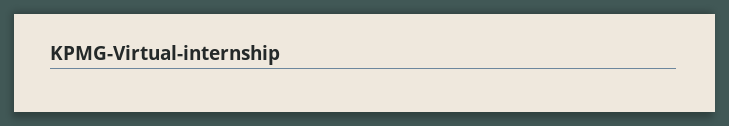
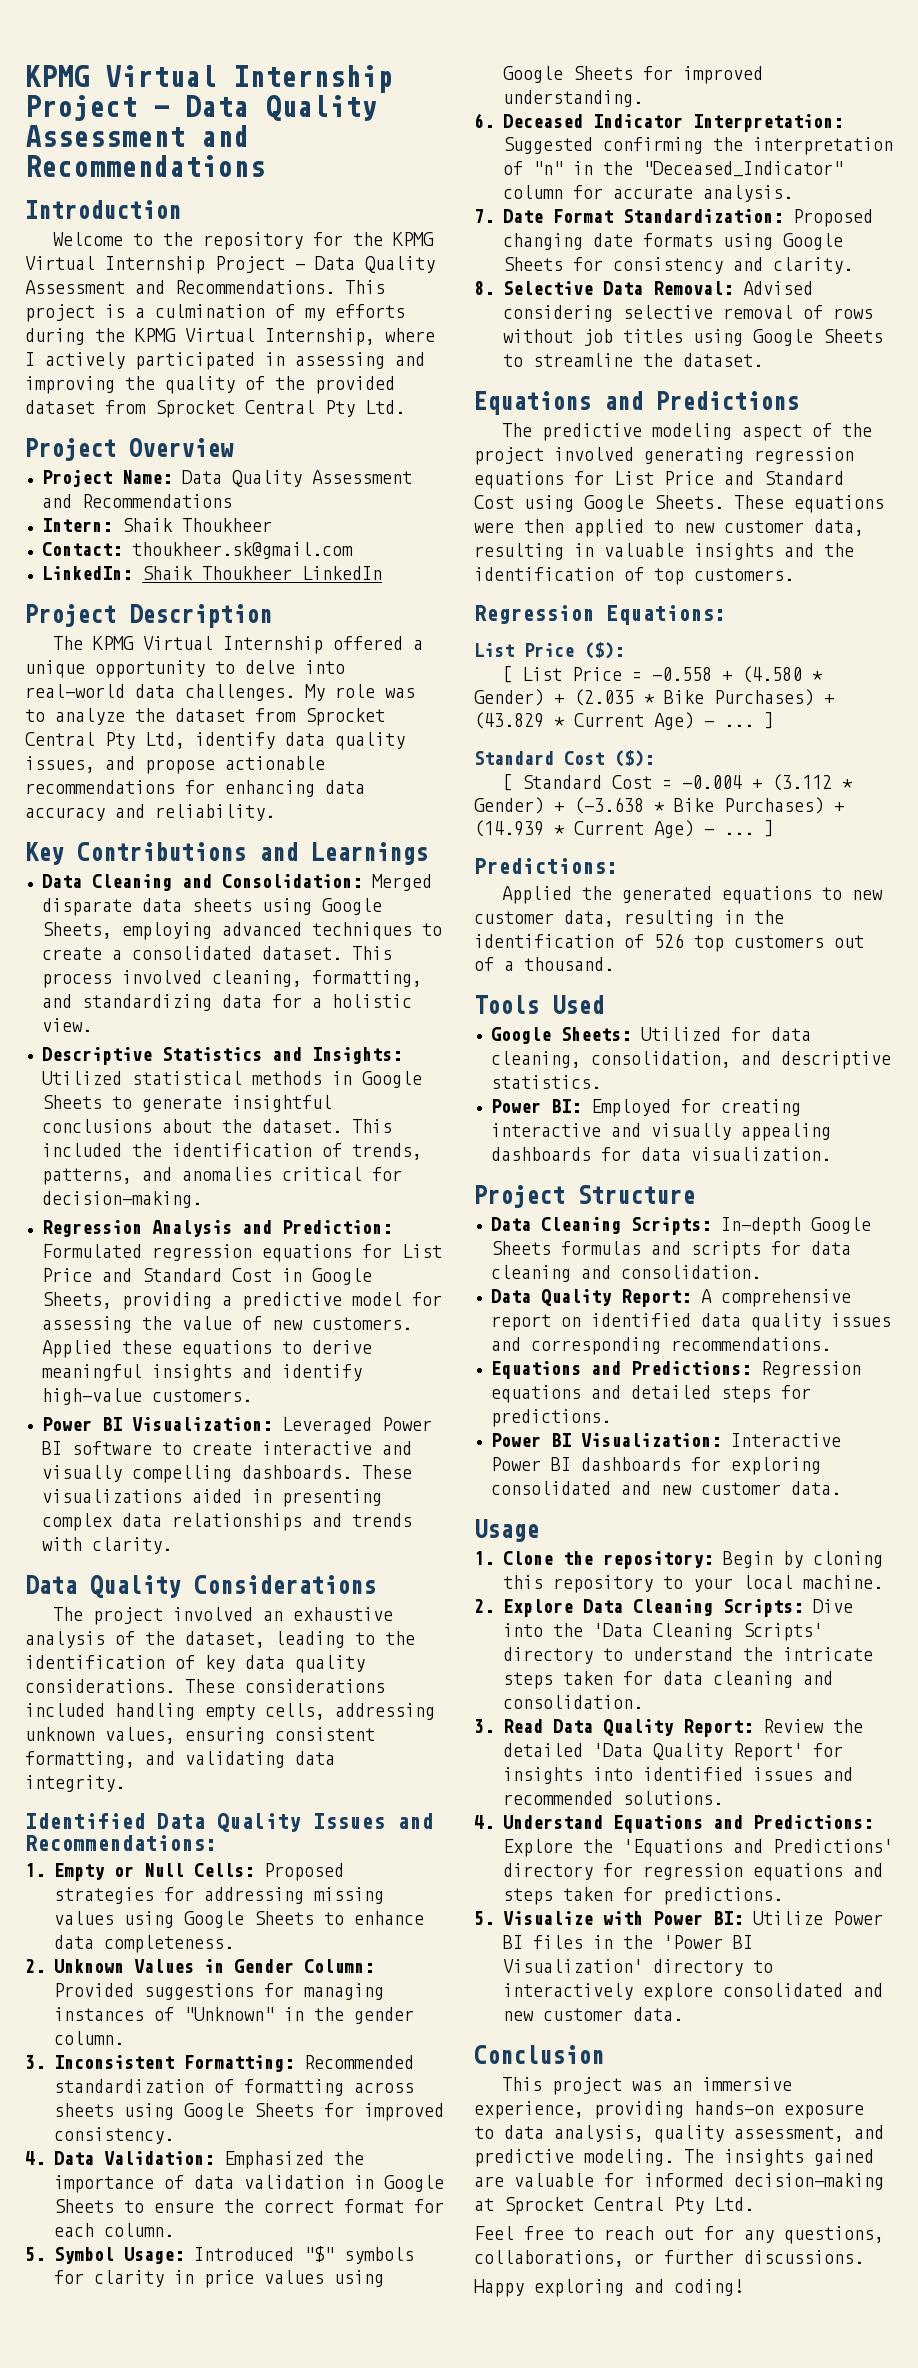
[50,45,280,65] KPMG-Virtual-internship -> [25,65,393,93] [25,95,377,121] [25,125,249,147] [25,155,265,177] [25,200,181,219] [52,232,434,250] [25,256,435,274] [25,280,385,294] [25,304,405,322] [25,328,435,346] [25,352,425,370] [25,376,395,394] [25,400,405,418] [25,438,234,461] [41,470,412,487] [41,494,232,508] [41,518,272,532] [41,542,353,559] [41,566,382,580] [25,604,272,628] [52,636,423,654] [25,660,345,678] [25,684,415,701] [25,708,385,726] [25,732,405,750] [25,756,325,774] [25,780,365,797] [25,804,275,821] [25,842,428,865] [41,874,432,891] [41,898,382,916] [41,922,442,940] [41,946,392,960] [41,970,422,988] [41,994,412,1011] [41,1018,92,1032] [41,1047,402,1065] [41,1071,422,1088] [41,1095,332,1112] [41,1119,392,1133] [41,1143,422,1160] [41,1167,402,1185] [41,1191,202,1208] [41,1220,392,1237] [41,1244,442,1262] [41,1268,372,1285] [41,1292,442,1310] [41,1316,412,1333] [41,1340,372,1358] [41,1364,362,1381] [41,1388,252,1405] [41,1417,432,1434] [41,1441,412,1455] [41,1465,412,1483] [41,1489,382,1507] [41,1513,412,1531] [41,1537,172,1554] [25,1575,376,1598] [52,1607,393,1625] [25,1631,415,1648] [25,1655,365,1673] [25,1679,385,1693] [25,1703,435,1721] [25,1727,375,1744] [25,1751,335,1768] [25,1775,125,1792] [25,1813,433,1832] [25,1835,217,1851] [25,1863,344,1881] [53,1887,384,1904] [53,1911,424,1928] [53,1935,234,1953] [25,1959,374,1973] [53,1983,384,2000] [53,2007,414,2024] [53,2031,124,2045] [25,2055,414,2072] [53,2079,414,2096] [53,2103,444,2121] [53,2127,174,2144] [25,2151,364,2169] [53,2175,444,2193] [53,2199,444,2213] [53,2223,174,2237] [25,2246,414,2264] [53,2270,384,2288] [502,66,763,84] [502,90,643,107] [474,113,843,132] [502,137,893,155] [502,161,843,177] [502,185,793,202] [474,209,873,227] [502,233,843,250] [502,257,853,274] [474,281,813,295] [502,305,873,322] [502,329,883,346] [502,353,763,367] [474,391,799,415] [501,423,872,441] [474,447,854,465] [474,471,844,489] [474,495,884,513] [474,519,864,537] [474,543,854,560] [474,567,794,585] [474,605,726,625] [474,642,624,659] [501,666,823,683] [474,689,834,706] [474,712,774,730] [474,750,654,767] [501,774,853,791] [474,797,844,814] [474,820,774,838] [474,858,618,874] [501,886,883,904] [474,910,784,927] [474,933,864,952] [474,957,614,971] [474,995,604,1014] [490,1027,811,1044] [490,1051,891,1069] [490,1075,601,1089] [490,1099,801,1117] [490,1123,831,1141] [490,1147,831,1161] [474,1185,695,1208] [490,1217,871,1235] [490,1241,851,1259] [490,1265,761,1282] [490,1289,851,1307] [490,1313,891,1331] [490,1337,831,1355] [490,1361,861,1379] [490,1385,811,1403] [490,1409,611,1427] [490,1433,841,1447] [490,1457,821,1475] [490,1481,841,1495] [474,1519,539,1542] [474,1551,883,1569] [502,1575,883,1593] [474,1599,853,1617] [502,1623,823,1641] [502,1647,873,1664] [502,1671,833,1689] [502,1695,643,1709] [474,1719,863,1737] [502,1743,843,1761] [502,1767,853,1784] [502,1791,723,1805] [474,1815,873,1833] [502,1839,893,1857] [502,1863,883,1881] [502,1887,783,1905] [474,1911,883,1925] [502,1935,753,1949] [502,1959,773,1976] [502,1983,883,2001] [502,2007,683,2021] [474,2045,604,2064] [501,2077,792,2095] [474,2101,864,2119] [474,2125,884,2143] [474,2149,874,2167] [474,2173,884,2190] [474,2197,754,2215] [474,2226,884,2244] [474,2250,864,2267] [474,2279,744,2297] KPMG Virtual Internship Project - Data Quality Assessment and Recommendations // Introduction // Welcome to the repository for the KPMG Virtual Internship Project - Data Quality Assessment and Recommendations. This project is a culmination of my efforts during the KPMG Virtual Internship, where I actively participated in assessing and improving the quality of the provided dataset from Sprocket Central Pty Ltd. // Project Overview // Project Name: Data Quality Assessment and Recommendations // Intern: Shaik Thoukheer // Contact: thoukheer.sk@gmail.com // LinkedIn: Shaik Thoukheer LinkedIn // Project Description // The KPMG Virtual Internship offered a unique opportunity to delve into real-world data challenges. My role was to analyze the dataset from Sprocket Central Pty Ltd, identify data quality issues, and propose actionable recommendations for enhancing data accuracy and reliability. // Key Contributions and Learnings // Data Cleaning and Consolidation: Merged disparate data sheets using Google Sheets, employing advanced techniques to create a consolidated dataset. This process involved cleaning, formatting, and standardizing data for a holistic view. // Descriptive Statistics and Insights: Utilized statistical methods in Google Sheets to generate insightful conclusions about the dataset. This included the identification of trends, patterns, and anomalies critical for decision-making. // Regression Analysis and Prediction: Formulated regression equations for List Price and Standard Cost in Google Sheets, providing a predictive model for assessing the value of new customers. Applied these equations to derive meaningful insights and identify high-value customers. // Power BI Visualization: Leveraged Power BI software to create interactive and visually compelling dashboards. These visualizations aided in presenting complex data relationships and trends with clarity. // Data Quality Considerations // The project involved an exhaustive analysis of the dataset, leading to the identification of key data quality considerations. These considerations included handling empty cells, addressing unknown values, ensuring consistent formatting, and validating data integrity. // Identified Data Quality Issues and Recommendations: // 1. Empty or Null Cells: Proposed strategies for addressing missing values using Google Sheets to enhance data completeness. // 2. Unknown Values in Gender Column: Provided suggestions for managing instances of "Unknown" in the gender column. // 3. Inconsistent Formatting: Recommended standardization of formatting across sheets using Google Sheets for improved consistency. // 4. Data Validation: Emphasized the importance of data validation in Google Sheets to ensure the correct format for each column. // 5. Symbol Usage: Introduced "$" symbols for clarity in price values using Google Sheets for improved understanding. // 6. Deceased Indicator Interpretation: Suggested confirming the interpretation of "n" in the "Deceased_Indicator" column for accurate analysis. // 7. Date Format Standardization: Proposed changing date formats using Google Sheets for consistency and clarity. // 8. Selective Data Removal: Advised considering selective removal of rows without job titles using Google Sheets to streamline the dataset. // Equations and Predictions // The predictive modeling aspect of the project involved generating regression equations for List Price and Standard Cost using Google Sheets. These equations were then applied to new customer data, resulting in valuable insights and the identification of top customers. // Regression Equations: // List Price ($): // [ List Price = -0.558 + (4.580 * Gender) + (2.035 * Bike Purchases) + (43.829 * Current Age) - ... ] // Standard Cost ($): // [ Standard Cost = -0.004 + (3.112 * Gender) + (-3.638 * Bike Purchases) + (14.939 * Current Age) - ... ] // Predictions: // Applied the generated equations to new customer data, resulting in the identification of 526 top customers out of a thousand. // Tools Used // Google Sheets: Utilized for data cleaning, consolidation, and descriptive statistics. // Power BI: Employed for creating interactive and visually appealing dashboards for data visualization. // Project Structure // Data Cleaning Scripts: In-depth Google Sheets formulas and scripts for data cleaning and consolidation. // Data Quality Report: A comprehensive report on identified data quality issues and corresponding recommendations. // Equations and Predictions: Regression equations and detailed steps for predictions. // Power BI Visualization: Interactive Power BI dashboards for exploring consolidated and new customer data. // Usage // 1. Clone the repository: Begin by cloning this repository to your local machine. // 2. Explore Data Cleaning Scripts: Dive into the 'Data Cleaning Scripts' directory to understand the intricate steps taken for data cleaning and consolidation. // 3. Read Data Quality Report: Review the detailed 'Data Quality Report' for insights into identified issues and recommended solutions. // 4. Understand Equations and Predictions: Explore the 'Equations and Predictions' directory for regression equations and steps taken for predictions. // 5. Visualize with Power BI: Utilize Power BI files in the 'Power BI Visualization' directory to interactively explore consolidated and new customer data. // Conclusion // This project was an immersive experience, providing hands-on exposure to data analysis, quality assessment, and predictive modeling. The insights gained are valuable for informed decision-making at Sprocket Central Pty Ltd. // Feel free to reach out for any questions, collaborations, or further discussions. // Happy exploring and coding!

